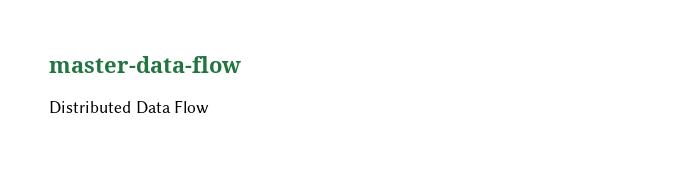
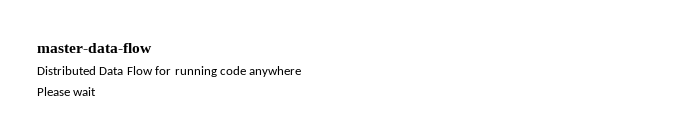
(210, 107) none -> [155,66,302,77] [37,87,97,96] for running code anywhere // Please wait

